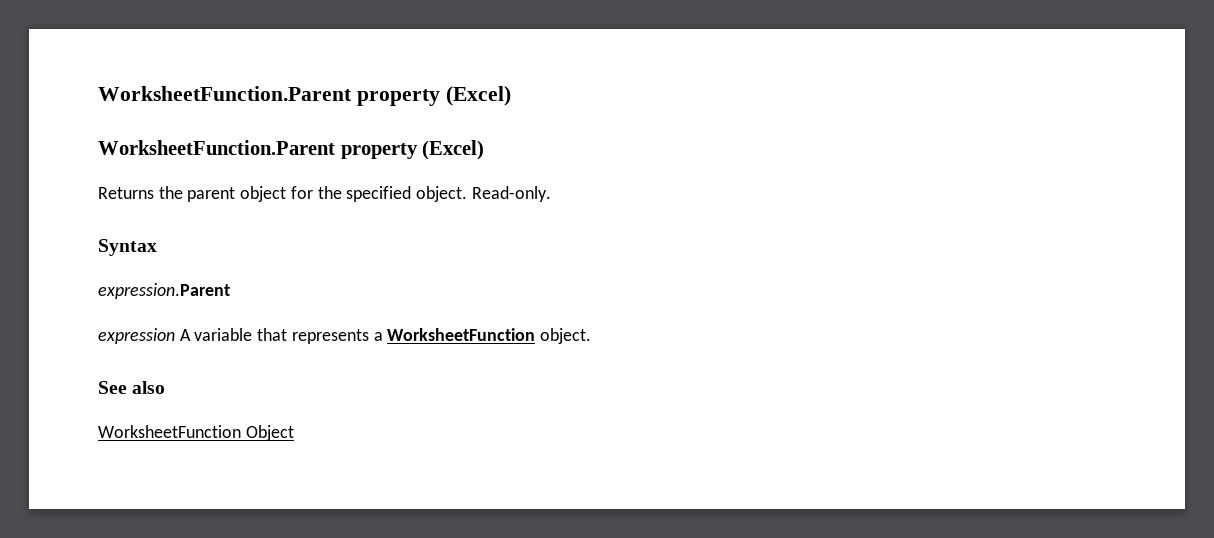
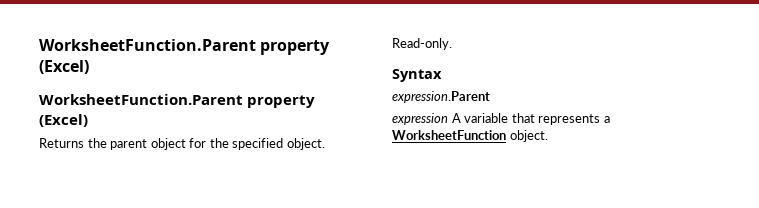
[98,381,166,394] [98,425,294,441] // See also // WorksheetFunction Object -> (548, 136) none

